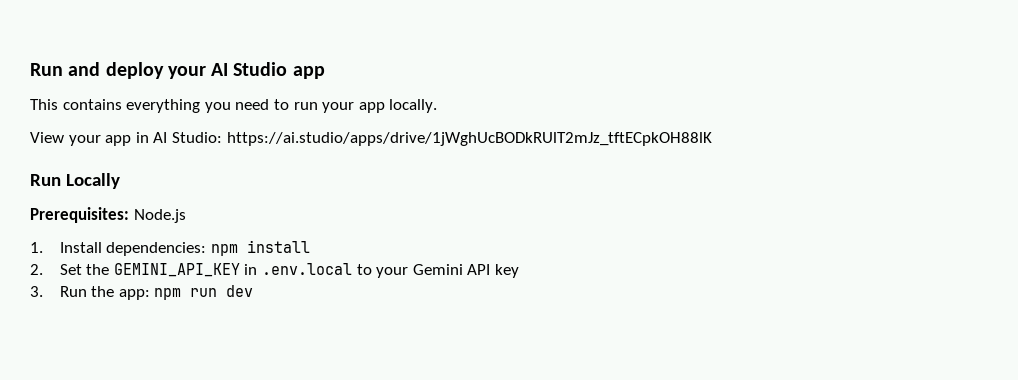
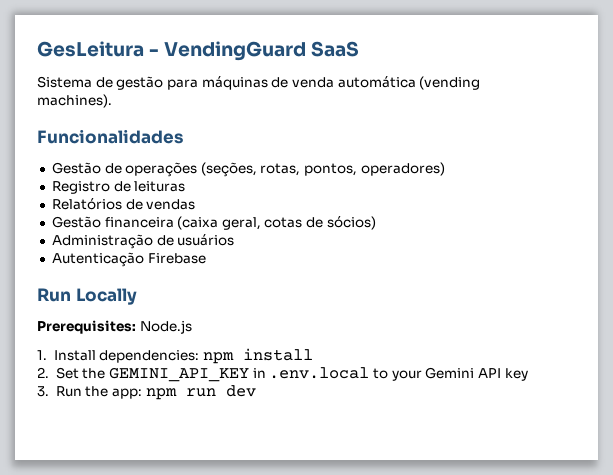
[30,62,325,79] [30,99,438,113] [30,132,712,146] Run and deploy your AI Studio app // This contains everything you need to run your app locally. // View your app in AI Studio: https://ai.studio/apps/drive/1jWghUcBODkRUlT2mJz_tftECpkOH88lK -> [37,41,360,61] [37,76,481,90] [37,94,112,108] [37,129,183,144] [51,162,445,177] [51,181,186,194] [51,198,196,210] [51,216,376,230] [51,234,235,249] [51,252,206,267] GesLeitura - VendingGuard SaaS // Sistema de gestão para máquinas de venda automática (vending machines). // Funcionalidades // Gestão de operações (seções, rotas, pontos, operadores) // Registro de leituras // Relatórios de vendas // Gestão financeira (caixa geral, cotas de sócios) // Administração de usuários // Autenticação Firebase

